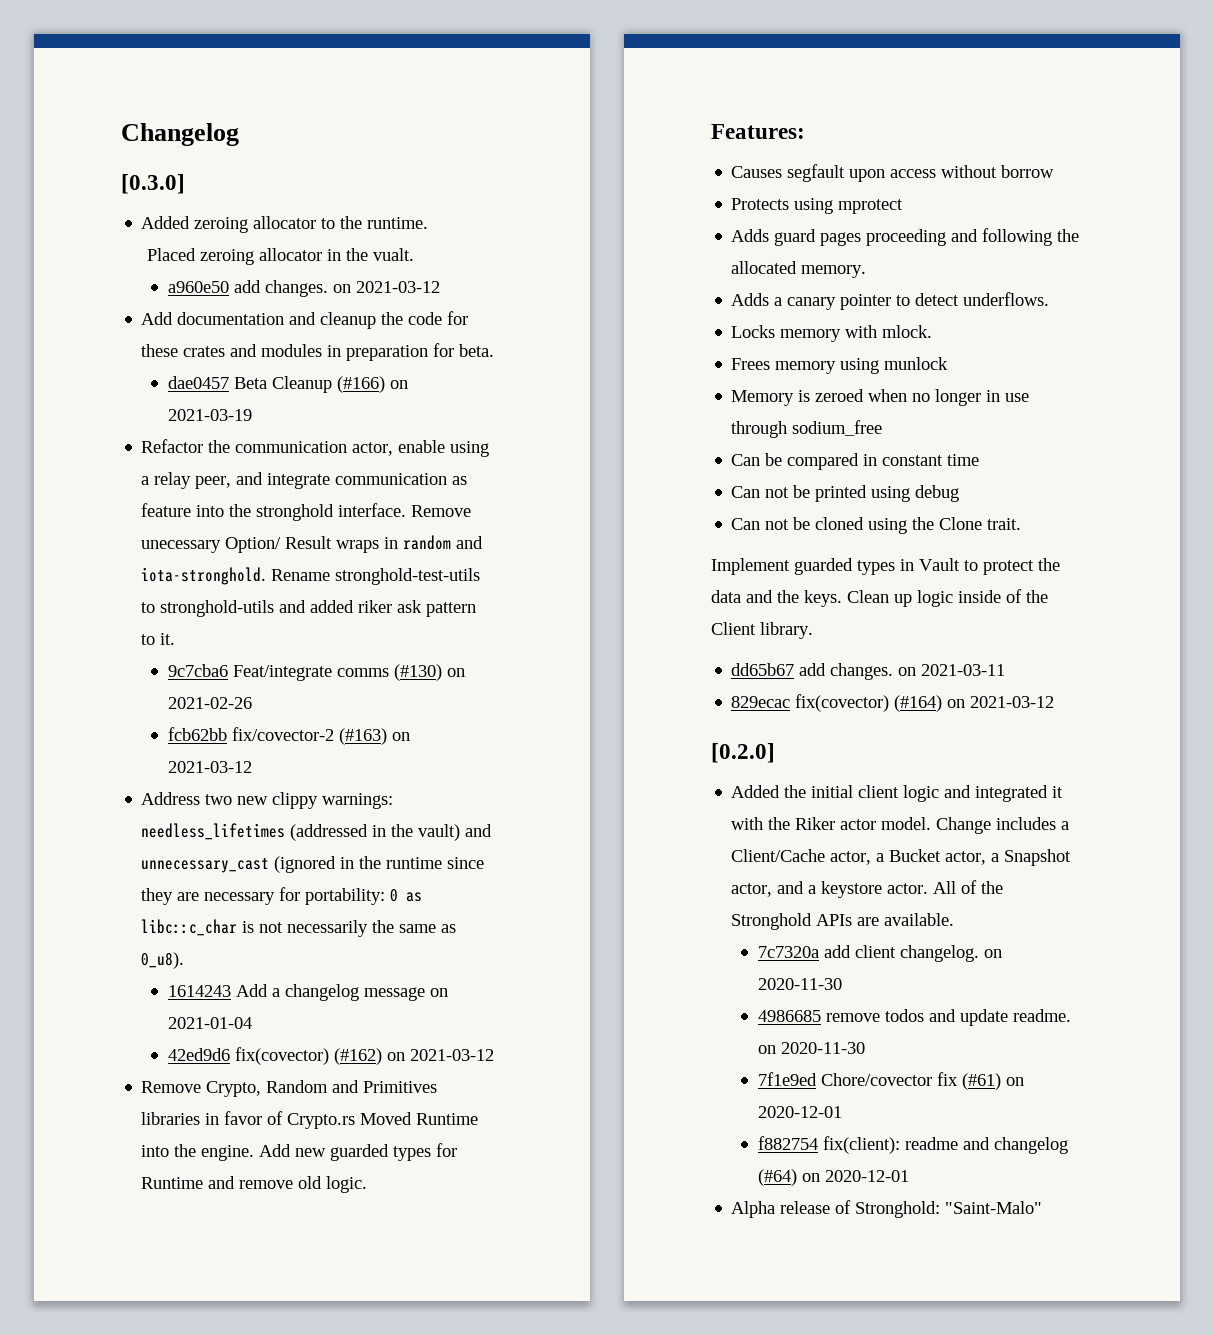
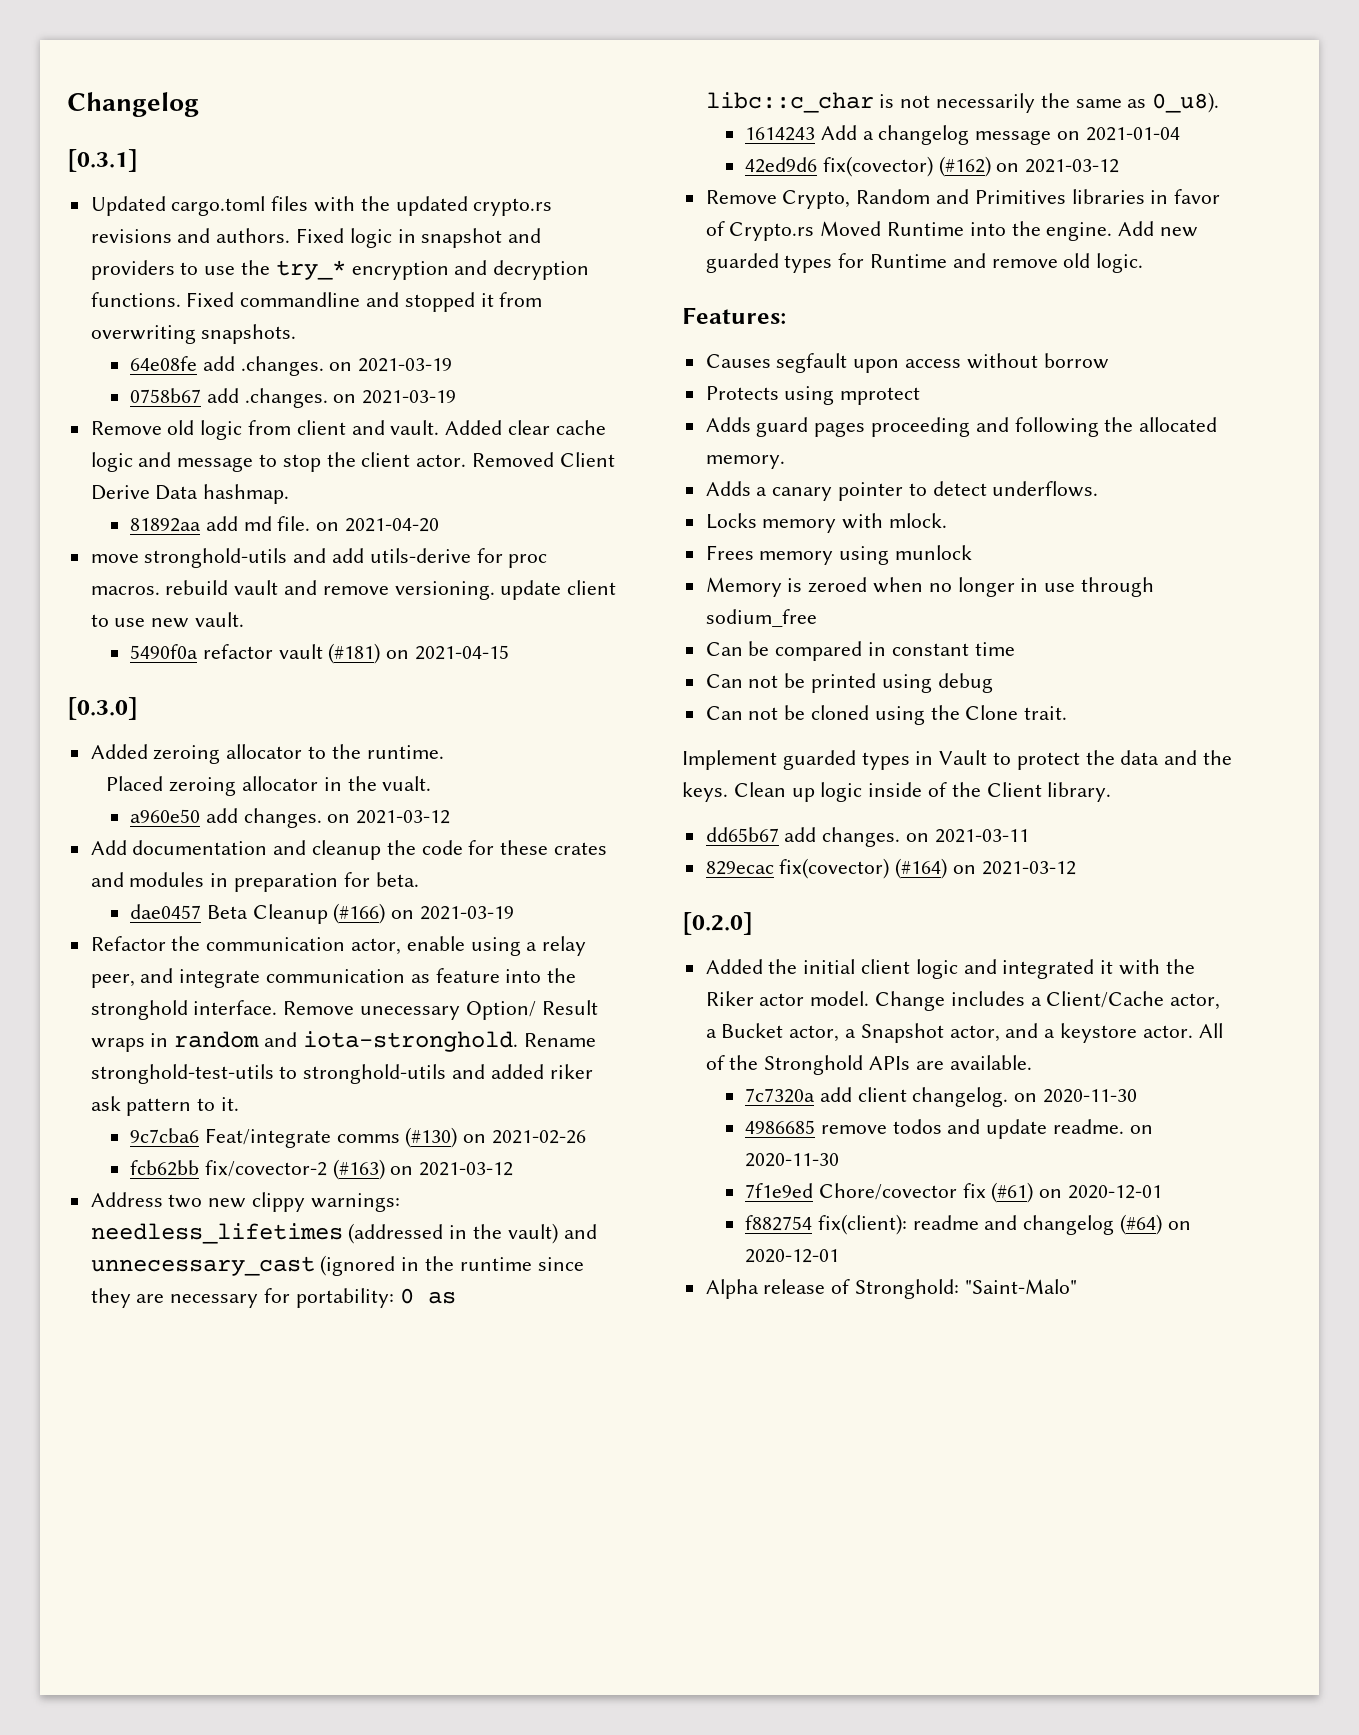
(239, 134) none -> [67,149,138,172] [90,196,553,216] [90,228,542,248] [90,260,590,280] [90,292,543,312] [90,324,297,344] [130,356,453,376] [130,388,457,408] [90,420,606,440] [90,452,615,472] [90,484,290,504] [130,516,440,532] [90,548,548,568] [90,580,617,600] [90,612,245,628] [130,643,510,664] // [0.3.1] // Updated cargo.toml files with the updated crypto.rs revisions and authors. Fixed logic in snapshot and providers to use the try_* encryption and decryption functions. Fixed commandline and stopped it from overwriting snapshots. // 64e08fe add .changes. on 2021-03-19 // 0758b67 add .changes. on 2021-03-19 // Remove old logic from client and vault. Added clear cache logic and message to stop the client actor. Removed Client Derive Data hashmap. // 81892aa add md file. on 2021-04-20 // move stronghold-utils and add utils-derive for proc macros. rebuild vault and remove versioning. update client to use new vault. // 5490f0a refactor vault (#181) on 2021-04-15

